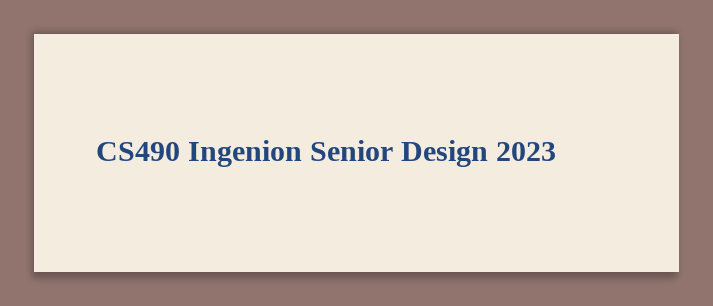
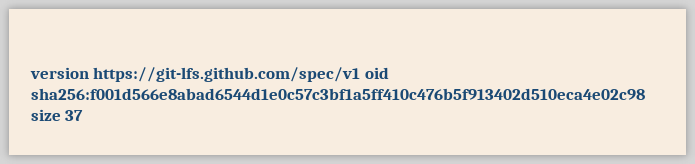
[96,140,557,167] CS490 Ingenion Senior Design 2023 -> [30,67,389,82] [31,88,645,100] [31,109,84,121] version https://git-lfs.github.com/spec/v1 oid sha256:f001d566e8abad6544d1e0c57c3bf1a5ff410c476b5f913402d510eca4e02c98 size 37

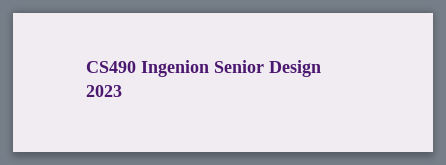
[30,67,389,82] [31,88,645,100] [31,109,84,121] version https://git-lfs.github.com/spec/v1 oid sha256:f001d566e8abad6544d1e0c57c3bf1a5ff410c476b5f913402d510eca4e02c98 size 37 -> [86,60,321,77] [86,85,122,97] CS490 Ingenion Senior Design 2023

